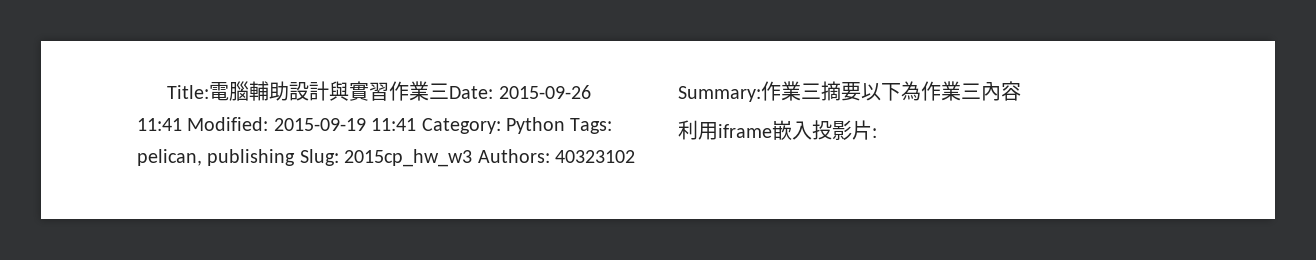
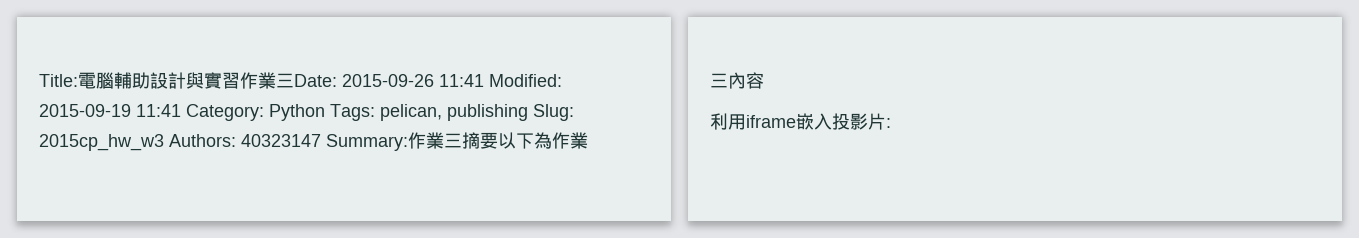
[555,150,635,163] 40323102 -> [241,134,321,147] 40323147

